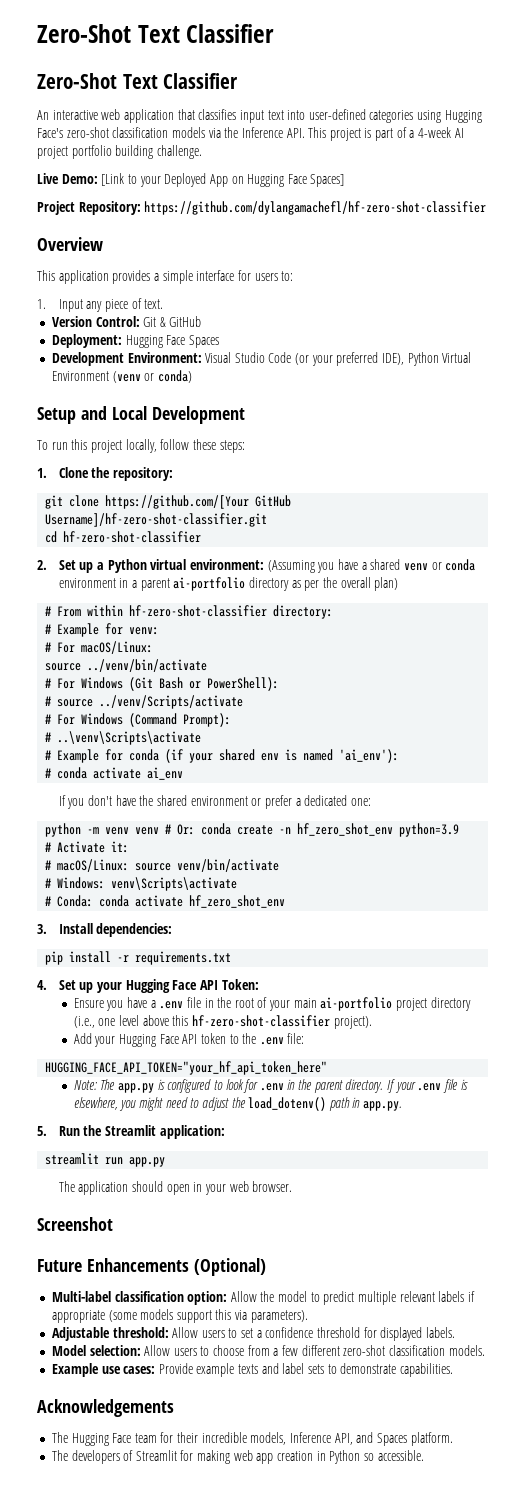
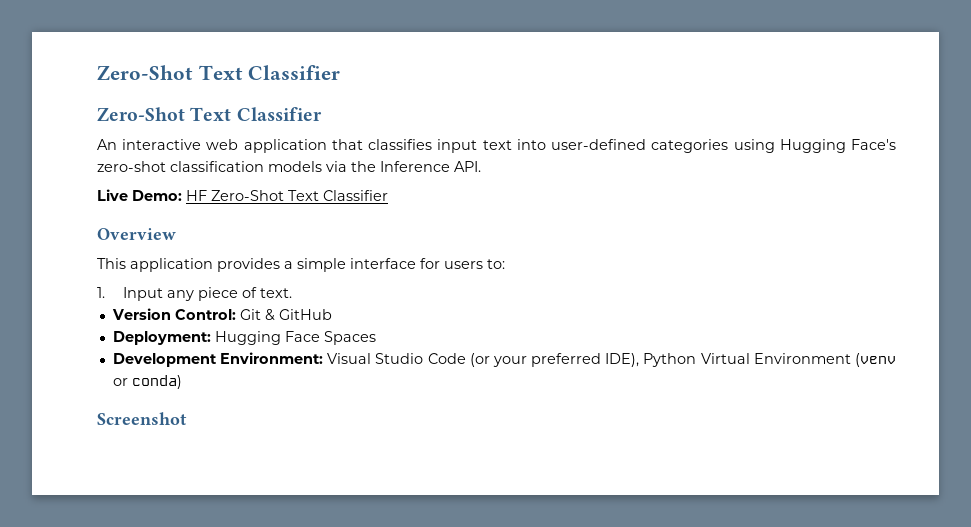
[308,127,464,141] [37,145,202,159] [37,173,345,187] [37,201,487,215] This project is part of a 4-week AI project portfolio building challenge. // Live Demo: [Link to your Deployed App on Hugging Face Spaces] // Project Repository: https://github.com/dylangamachefl/hf-zero-shot-classifier -> [97,189,388,201] // Live Demo: HF Zero-Shot Text Classifier
[37,406,245,424] [37,439,245,453] [37,467,174,481] [45,495,292,509] [45,513,268,527] [45,531,202,543] [37,559,476,573] [58,577,399,591] [45,605,334,619] [45,623,160,637] [45,641,154,654] [45,659,208,672] [45,677,280,691] [45,695,244,709] [45,713,232,727] [45,731,202,745] [45,749,400,763] [45,767,184,780] [58,795,371,809] [45,823,460,837] [45,841,130,853] [45,859,280,872] [45,877,238,891] [45,895,286,908] [37,923,173,937] [45,951,232,965] [37,979,259,993] [73,997,471,1011] [73,1015,372,1029] [73,1033,305,1047] [45,1061,328,1075] [73,1079,468,1093] [73,1097,403,1111] [37,1125,225,1139] [45,1153,166,1167] [58,1181,293,1195] [37,1217,113,1231] [37,1258,266,1276] [51,1291,475,1305] [51,1309,308,1323] [51,1327,455,1341] [51,1345,485,1356] [51,1363,453,1377] [37,1399,174,1417] [51,1432,453,1446] [51,1450,424,1464] Setup and Local Development // To run this project locally, follow these steps: // 1. Clone the repository: // git clone https://github.com/[Your GitHub Username]/hf-zero-shot-classifier.git // cd hf-zero-shot-classifier // 2. Set up a Python virtual environment: (Assuming you have a shared venv or conda environment in a parent ai-portfolio directory as per the overall plan) // # From within hf-zero-shot-classifier directory: // # Example for venv: // # For macOS/Linux: // source ../venv/bin/activate // # For Windows (Git Bash or PowerShell): // # source ../venv/Scripts/activate // # For Windows (Command Prompt): // # ..\venv\Scripts\activate // # Example for conda (if your shared env is named 'ai_env'): // # conda activate ai_env // If you don't have the shared environment or prefer a dedicated one: // python -m venv venv # Or: conda create -n hf_zero_shot_env python=3.9 // # Activate it: // # macOS/Linux: source venv/bin/activate // # Windows: venv\Scripts\activate // # Conda: conda activate hf_zero_shot_env // 3. Install dependencies: // pip install -r requirements.txt // 4. Set up your Hugging Face API Token: // Ensure you have a .env file in the root of your main ai-portfolio project directory (i.e., one level above this hf-zero-shot-classifier project). // Add your Hugging Face API token to the .env file: // HUGGING_FACE_API_TOKEN="your_hf_api_token_here" // Note: The app.py is configured to look for .env in the parent directory. If your .env file is elsewhere, you might need to adjust the load_dotenv() path in app.py. // 5. Run the Streamlit application: // streamlit run app.py // The application should open in your web browser. // Screenshot // Future Enhancements (Optional) // Multi-label classification option: Allow the model to predict multiple relevant labels if appropriate (some models support this via parameters). // Adjustable threshold: Allow users to set a confidence threshold for displayed labels. // Model selection: Allow users to choose from a few different zero-shot classification models. // Example use cases: Provide example texts and label sets to demonstrate capabilities. // Acknowledgements // The Hugging Face team for their incredible models, Inference API, and Spaces platform. // The developers of Streamlit for making web app creation in Python so accessible. -> [97,412,187,425] Screenshot

